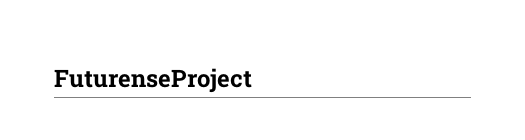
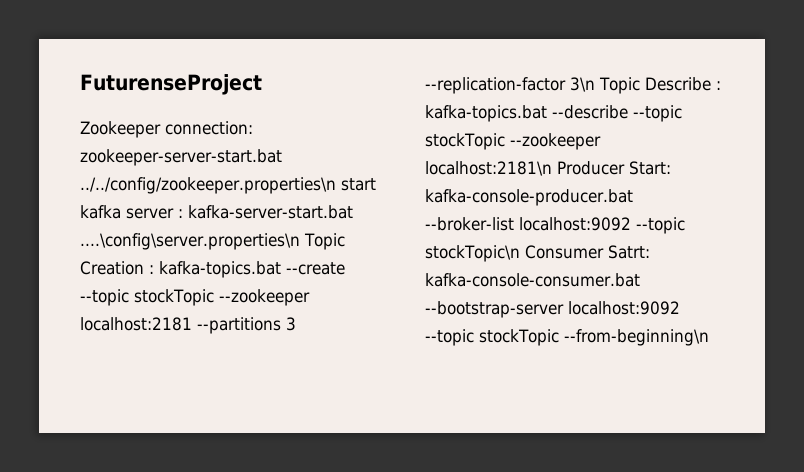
(252, 80) none -> [80,121,253,138] [80,149,282,166] [80,177,376,194] [80,205,353,219] [80,233,345,250] [80,261,345,278] [80,289,310,306] [80,317,296,334] [425,77,721,94] [425,105,682,122] [425,133,601,150] [425,161,671,176] [425,189,633,206] [425,217,685,234] [425,245,650,262] [425,273,640,287] [425,301,680,318] [425,329,709,346] // Zookeeper connection: zookeeper-server-start.bat ../../config/zookeeper.properties\n start kafka server : kafka-server-start.bat ....\config\server.properties\n Topic Creation : kafka-topics.bat --create --topic stockTopic --zookeeper localhost:2181 --partitions 3 --replication-factor 3\n Topic Describe : kafka-topics.bat --describe --topic stockTopic --zookeeper localhost:2181\n Producer Start: kafka-console-producer.bat --broker-list localhost:9092 --topic stockTopic\n Consumer Satrt: kafka-console-consumer.bat --bootstrap-server localhost:9092 --topic stockTopic --from-beginning\n

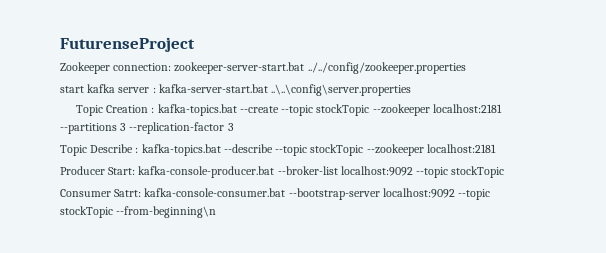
[80,177,336,194] ../../config/zookeeper.properties\n -> [307,62,466,74] ../../config/zookeeper.properties //
[80,233,300,250] ....\config\server.properties\n -> [271,84,412,96] ..\..\config\server.properties //
[570,77,595,92] 3\n -> [227,123,234,131] 3 //
[425,161,552,176] localhost:2181\n -> [426,144,496,153] localhost:2181 //
[425,245,520,262] stockTopic\n -> [451,166,505,178] stockTopic //

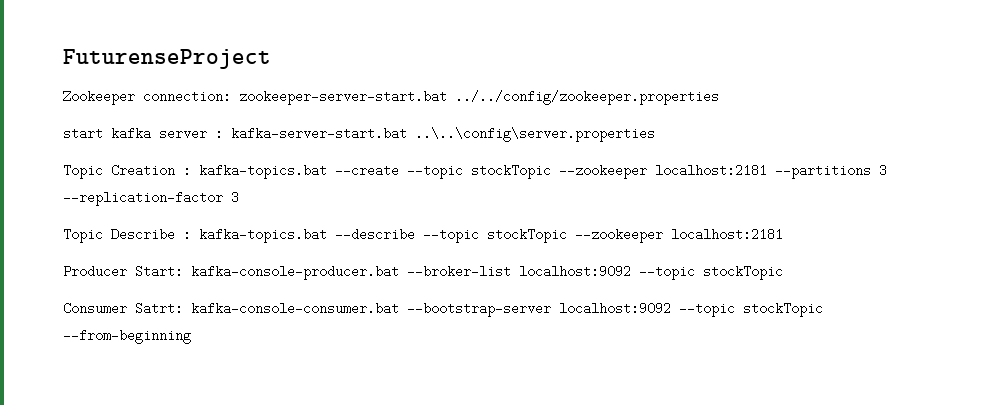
[116,206,217,218] --from-beginning\n -> [63,329,191,344] --from-beginning

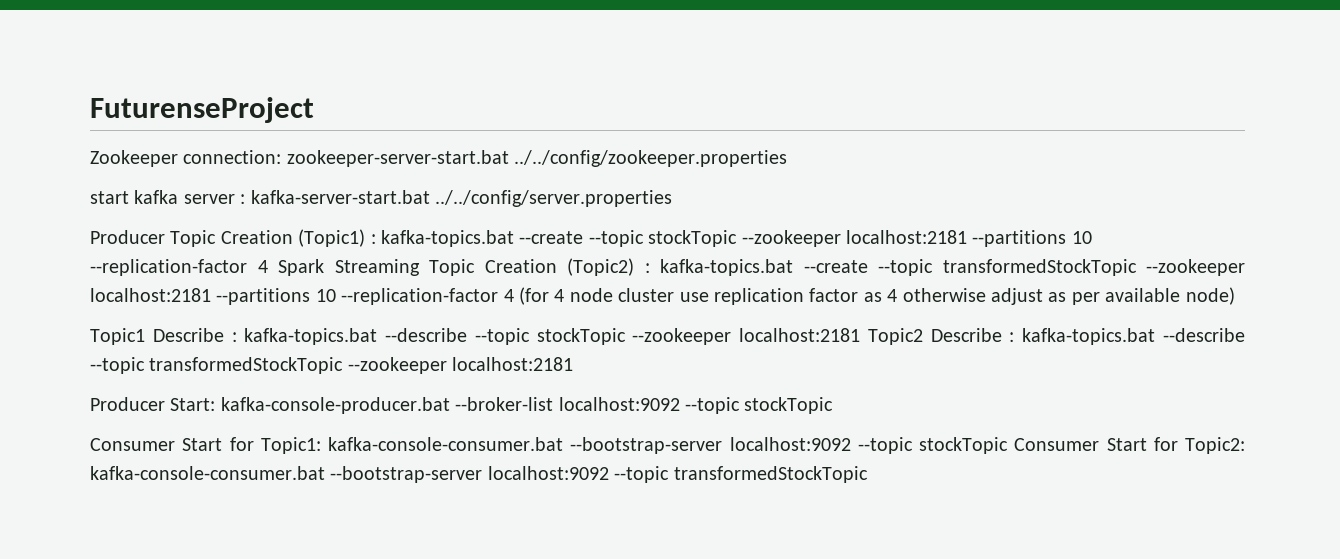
[415,127,655,142] [63,164,175,179] ..\..\config\server.properties // Topic Creation -> [435,190,672,207] [90,229,366,247] ../../config/server.properties // Producer Topic Creation (Topic1)
[879,164,887,177] [63,191,239,206] [63,228,103,243] 3 --replication-factor 3 // Topic -> [1071,231,1092,244] [90,258,1245,276] [90,287,1235,305] [90,328,145,345] 10 --replication-factor 4 Spark Streaming Topic Creation (Topic2) : kafka-topics.bat --create --topic transformedStockTopic --zookeeper localhost:2181 --partitions 10 --replication-factor 4 (for 4 node cluster use replication factor as 4 otherwise adjust as per available node) // Topic1
(783, 234) none -> [867,328,1245,345] [90,357,574,374] Topic2 Describe : kafka-topics.bat --describe --topic transformedStockTopic --zookeeper localhost:2181
[135,302,183,315] Satrt: -> [182,437,321,454] Start for Topic1:
[63,329,191,344] --from-beginning -> [1014,437,1245,454] [90,466,868,483] Consumer Start for Topic2: kafka-console-consumer.bat --bootstrap-server localhost:9092 --topic transformedStockTopic

